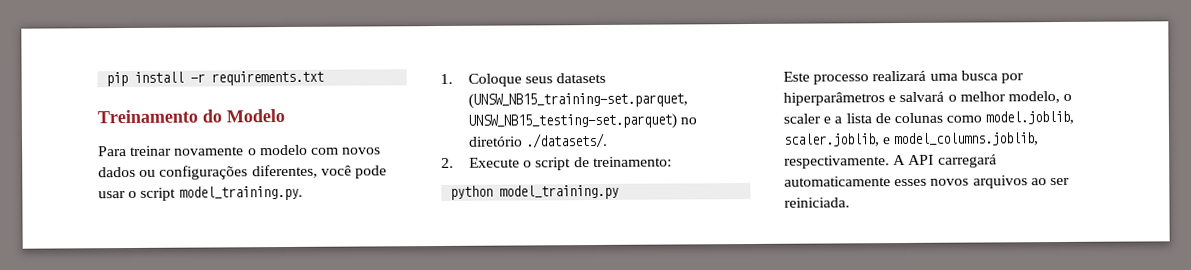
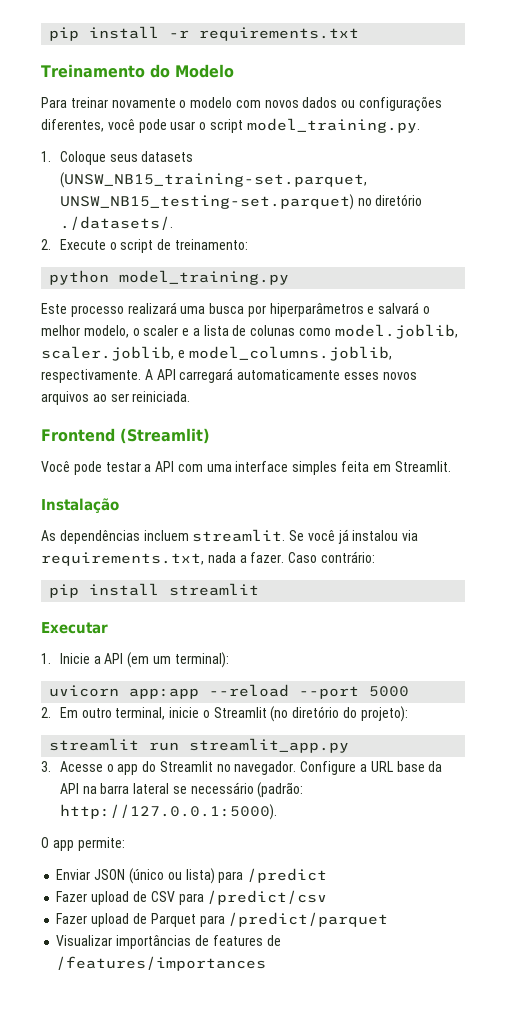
(850, 202) none -> [41,428,210,444] [41,461,451,475] [41,498,119,513] [41,529,419,544] [41,551,375,566] [49,583,260,598] [41,622,108,634] [41,652,229,668] [49,684,410,699] [41,706,408,722] [49,738,350,753] [41,761,443,775] [59,782,304,798] [59,804,277,820] [41,837,125,851] [56,868,328,884] [56,890,328,905] [56,912,389,927] [56,935,281,949] [56,956,267,971] // Frontend (Streamlit) // Você pode testar a API com uma interface simples feita em Streamlit. // Instalação // As dependências incluem streamlit. Se você já instalou via requirements.txt, nada a fazer. Caso contrário: // pip install streamlit // Executar // 1. Inicie a API (em um terminal): // uvicorn app:app --reload --port 5000 // 2. Em outro terminal, inicie o Streamlit (no diretório do projeto): // streamlit run streamlit_app.py // 3. Acesse o app do Streamlit no navegador. Configure a URL base da API na barra lateral se necessário (padrão: http://127.0.0.1:5000). // O app permite: // Enviar JSON (único ou lista) para /predict // Fazer upload de CSV para /predict/csv // Fazer upload de Parquet para /predict/parquet // Visualizar importâncias de features de /features/importances

